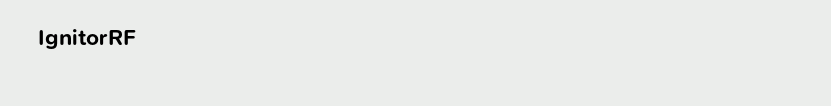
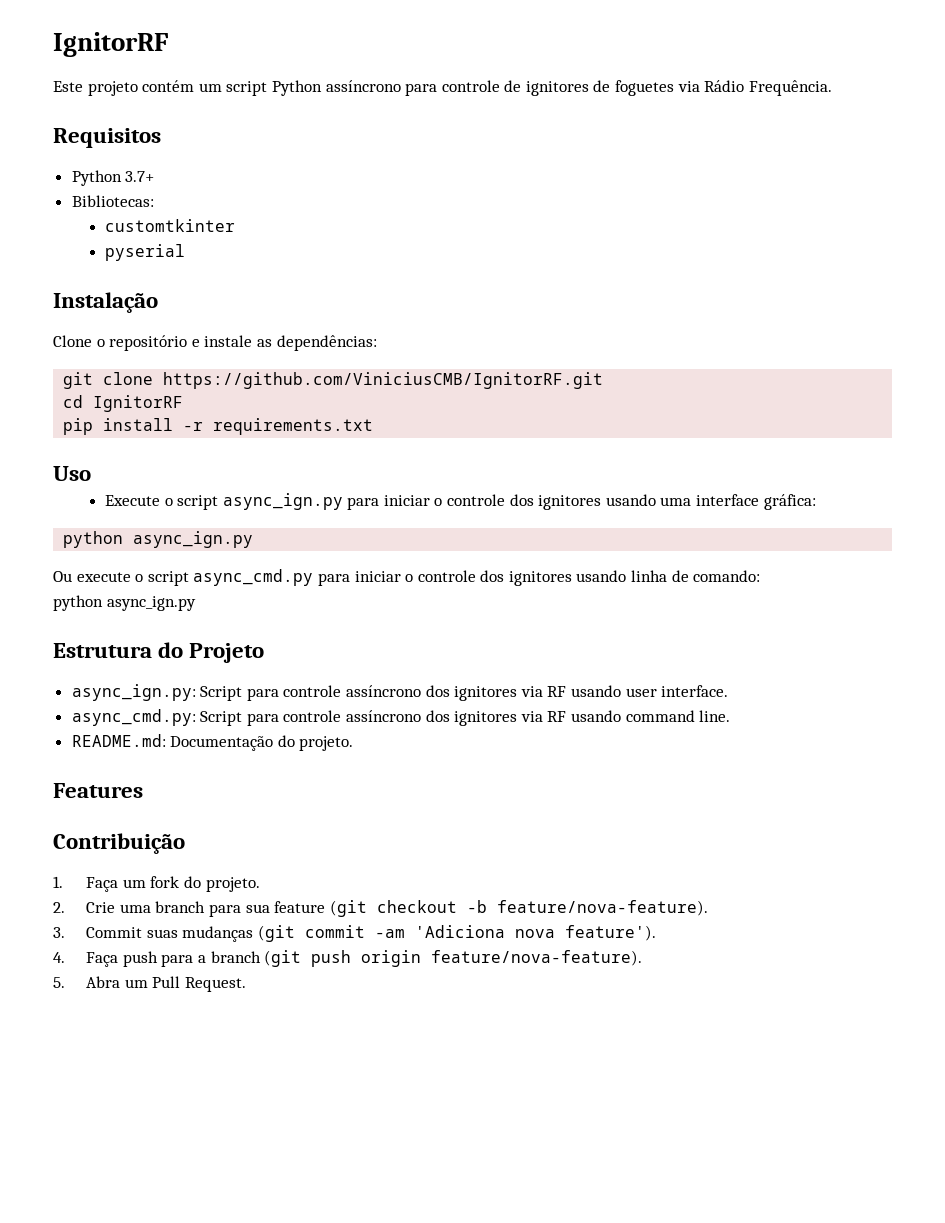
[38,29,136,49] IgnitorRF -> [53,32,169,57] [53,80,832,96] [53,128,161,148] [71,170,155,186] [71,195,154,207] [104,219,235,232] [104,244,185,261] [53,292,158,313] [53,335,377,351] [63,372,604,389] [63,395,184,412] [63,418,374,435] [53,466,91,481] [104,493,816,510] [63,531,254,548] [53,569,761,586] [53,595,196,611] [53,642,265,663] [71,684,729,701] [71,709,731,726] [71,734,354,751] [53,783,143,798] [53,833,185,854] [53,876,260,892] [53,900,708,917] [53,925,657,942] [53,950,643,967] [53,976,247,992] IgnitorRF // Este projeto contém um script Python assíncrono para controle de ignitores de foguetes via Rádio Frequência. // Requisitos // Python 3.7+ // Bibliotecas: // customtkinter // pyserial // Instalação // Clone o repositório e instale as dependências: // git clone https://github.com/ViniciusCMB/IgnitorRF.git // cd IgnitorRF // pip install -r requirements.txt // Uso // Execute o script async_ign.py para iniciar o controle dos ignitores usando uma interface gráfica: // python async_ign.py // Ou execute o script async_cmd.py para iniciar o controle dos ignitores usando linha de comando: // python async_ign.py // Estrutura do Projeto // async_ign.py: Script para controle assíncrono dos ignitores via RF usando user interface. // async_cmd.py: Script para controle assíncrono dos ignitores via RF usando command line. // README.md: Documentação do projeto. // Features // Contribuição // 1. Faça um fork do projeto. // 2. Crie uma branch para sua feature (git checkout -b feature/nova-feature). // 3. Commit suas mudanças (git commit -am 'Adiciona nova feature'). // 4. Faça push para a branch (git push origin feature/nova-feature). // 5. Abra um Pull Request.

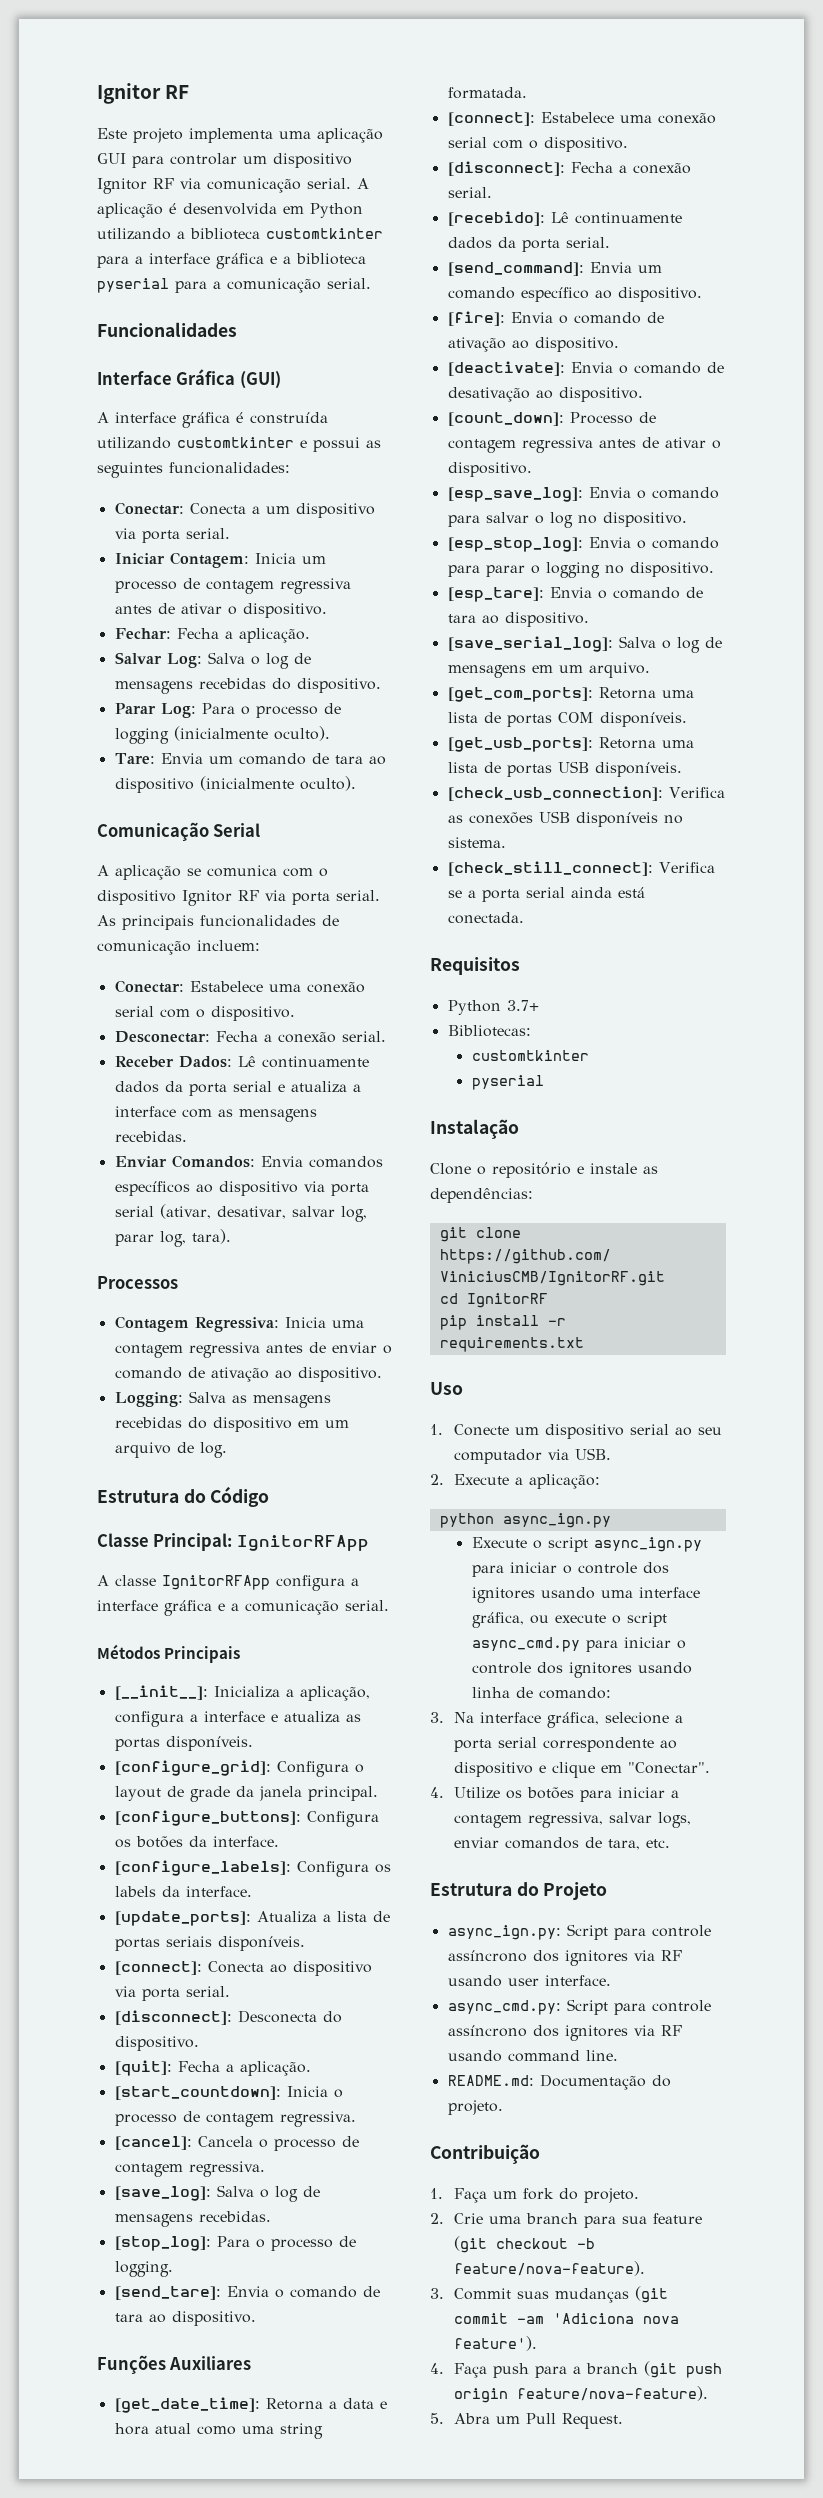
[53,32,169,57] IgnitorRF -> [97,83,190,104] Ignitor RF
[142,80,832,96] contém um script Python assíncrono para controle de ignitores de foguetes via Rádio Frequência. -> [189,128,383,143] [97,153,352,168] [97,178,369,194] [97,203,363,218] [97,228,383,240] [97,253,366,269] [97,278,371,293] [97,322,237,337] [97,369,281,389] [97,412,328,428] [97,437,381,452] [97,462,290,478] [114,502,375,518] [114,528,230,543] [114,552,326,568] [114,578,351,594] [114,603,327,618] [114,628,310,643] [114,652,311,669] [114,678,381,694] [114,703,341,718] [114,726,330,744] [114,753,386,765] [114,776,356,793] [97,822,261,842] [97,865,328,880] [97,890,380,906] [97,915,339,930] [97,940,260,955] [114,980,365,993] [114,1006,295,1021] [114,1031,386,1043] [114,1056,369,1068] [114,1081,361,1096] [114,1106,317,1122] [114,1131,187,1142] [114,1155,383,1168] [114,1181,369,1196] [114,1204,367,1222] [114,1229,231,1247] [97,1276,178,1289] [114,1316,364,1332] [114,1342,392,1358] [114,1367,382,1382] [114,1391,331,1408] [114,1417,349,1432] [114,1442,227,1458] [97,1486,270,1507] [97,1533,369,1551] [97,1575,359,1591] [97,1600,389,1616] [97,1644,241,1663] [114,1685,370,1701] [114,1711,361,1727] [114,1736,253,1751] [114,1760,364,1777] [114,1786,378,1802] [114,1810,379,1827] [114,1836,279,1848] [114,1860,391,1877] [114,1886,252,1897] [114,1911,390,1926] [114,1936,305,1951] [114,1961,372,1976] [114,1986,230,2001] [114,2010,342,2025] [114,2036,199,2051] [114,2060,311,2076] [114,2086,343,2100] [114,2111,356,2127] [114,2136,359,2151] [114,2161,265,2177] [114,2185,320,2202] [114,2211,271,2227] [114,2236,356,2251] [114,2261,173,2277] [114,2286,380,2300] [114,2311,256,2326] [97,2355,252,2375] [114,2397,387,2413] [114,2423,323,2439] [447,87,527,99] [447,112,716,126] [447,137,628,152] [447,161,691,176] [447,187,492,198] [447,211,682,226] [447,237,610,252] [447,262,662,276] [447,287,702,302] [447,311,664,326] [447,337,619,352] [447,361,724,376] [447,387,643,402] [447,412,656,426] [447,437,721,453] [447,462,532,477] [447,487,719,502] [447,512,687,528] [447,537,719,552] [447,562,714,578] [447,587,703,602] [447,612,589,627] [447,636,722,653] [447,662,650,678] [447,687,694,702] [447,712,687,727] [447,737,694,752] [447,761,682,777] [447,786,725,801] [447,811,683,827] [447,837,506,848] [447,861,715,876] [447,887,645,902] [447,912,524,924] implementa uma aplicação GUI para controlar um dispositivo Ignitor RF via comunicação serial. A aplicação é desenvolvida em Python utilizando a biblioteca customtkinter para a interface gráfica e a biblioteca pyserial para a comunicação serial. // Funcionalidades // Interface Gráfica (GUI) // A interface gráfica é construída utilizando customtkinter e possui as seguintes funcionalidades: // Conectar: Conecta a um dispositivo via porta serial. // Iniciar Contagem: Inicia um processo de contagem regressiva antes de ativar o dispositivo. // Fechar: Fecha a aplicação. // Salvar Log: Salva o log de mensagens recebidas do dispositivo. // Parar Log: Para o processo de logging (inicialmente oculto). // Tare: Envia um comando de tara ao dispositivo (inicialmente oculto). // Comunicação Serial // A aplicação se comunica com o dispositivo Ignitor RF via porta serial. As principais funcionalidades de comunicação incluem: // Conectar: Estabelece uma conexão serial com o dispositivo. // Desconectar: Fecha a conexão serial. // Receber Dados: Lê continuamente dados da porta serial e atualiza a interface com as mensagens recebidas. // Enviar Comandos: Envia comandos específicos ao dispositivo via porta serial (ativar, desativar, salvar log, parar log, tara). // Processos // Contagem Regressiva: Inicia uma contagem regressiva antes de enviar o comando de ativação ao dispositivo. // Logging: Salva as mensagens recebidas do dispositivo em um arquivo de log. // Estrutura do Código // Classe Principal: IgnitorRFApp // A classe IgnitorRFApp configura a interface gráfica e a comunicação serial. // Métodos Principais // [__init__]: Inicializa a aplicação, configura a interface e atualiza as portas disponíveis. // [configure_grid]: Configura o layout de grade da janela principal. // [configure_buttons]: Configura os botões da interface. // [configure_labels]: Configura os labels da interface. // [update_ports]: Atualiza a lista de portas seriais disponíveis. // [connect]: Conecta ao dispositivo via porta serial. // [disconnect]: Desconecta do dispositivo. // [quit]: Fecha a aplicação. // [start_countdown]: Inicia o processo de contagem regressiva. // [cancel]: Cancela o processo de contagem regressiva. // [save_log]: Salva o log de mensagens recebidas. // [stop_log]: Para o processo de logging. // [send_tare]: Envia o comando de tara ao dispositivo. // Funções Auxiliares // [get_date_time]: Retorna a data e hora atual como uma string formatada. // [connect]: Estabelece uma conexão serial com o dispositivo. // [disconnect]: Fecha a conexão serial. // [recebido]: Lê continuamente dados da porta serial. // [send_command]: Envia um comando específico ao dispositivo. // [fire]: Envia o comando de ativação ao dispositivo. // [deactivate]: Envia o comando de desativação ao dispositivo. // [count_down]: Processo de contagem regressiva antes de ativar o dispositivo. // [esp_save_log]: Envia o comando para salvar o log no dispositivo. // [esp_stop_log]: Envia o comando para parar o logging no dispositivo. // [esp_tare]: Envia o comando de tara ao dispositivo. // [save_serial_log]: Salva o log de mensagens em um arquivo. // [get_com_ports]: Retorna uma lista de portas COM disponíveis. // [get_usb_ports]: Retorna uma lista de portas USB disponíveis. // [check_usb_connection]: Verifica as conexões USB disponíveis no sistema. // [check_still_connect]: Verifica se a porta serial ainda está conectada.
(91, 473) none -> [430,1424,723,1439] [454,1448,612,1464] [430,1474,601,1489] [439,1513,611,1528] // 1. Conecte um dispositivo serial ao seu computador via USB. // 2. Execute a aplicação: // python async_ign.py
[763,494,816,510] [63,531,254,548] [53,571,72,582] gráfica: // python async_ign.py // Ou -> [471,1612,549,1628] gráfica, ou
[53,595,196,611] python async_ign.py -> [430,1712,684,1728] [454,1737,678,1752] [454,1762,711,1778] [430,1787,680,1802] [454,1812,692,1828] [454,1837,671,1850] 3. Na interface gráfica, selecione a porta serial correspondente ao dispositivo e clique em "Conectar". // 4. Utilize os botões para iniciar a contagem regressiva, salvar logs, enviar comandos de tara, etc.
[53,783,143,798] // Features -> (503, 2107) none

